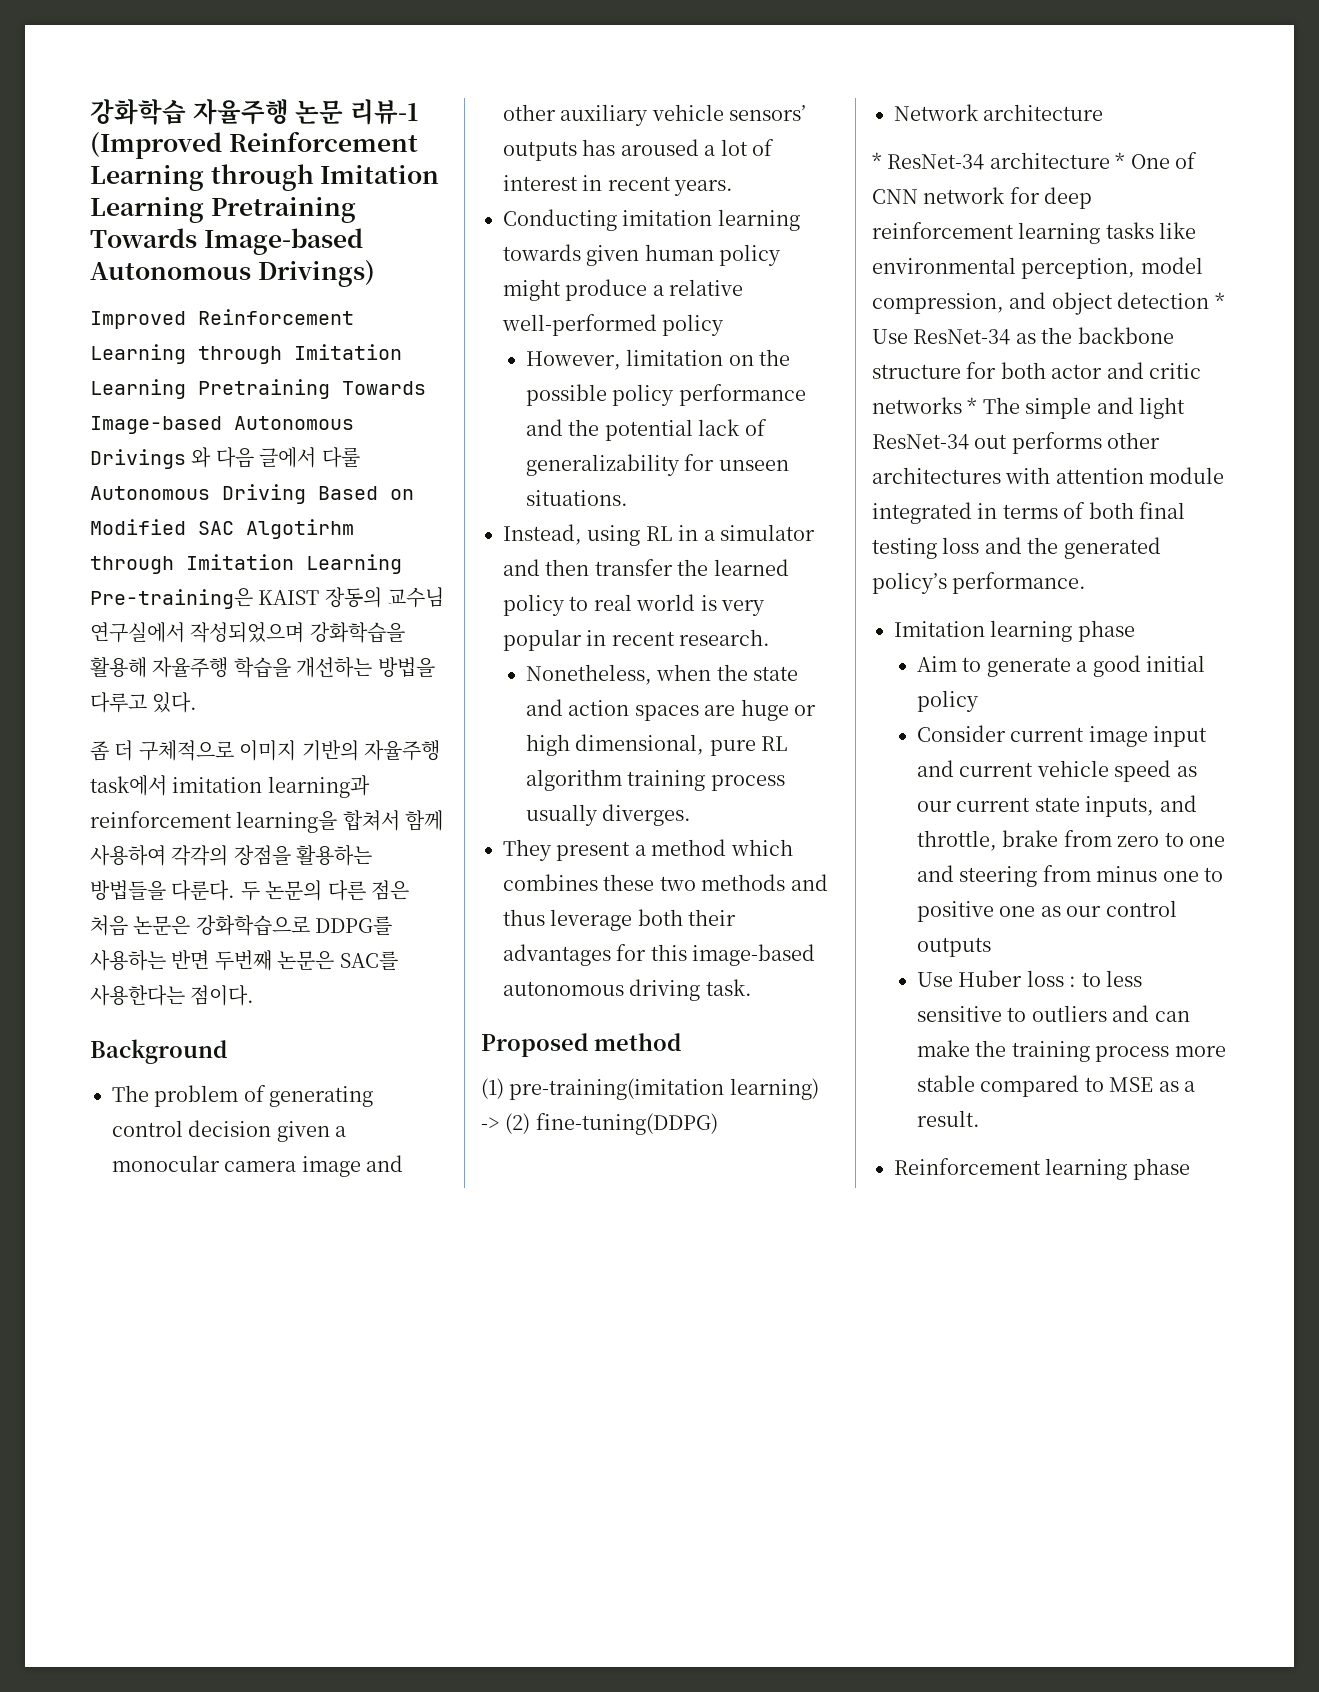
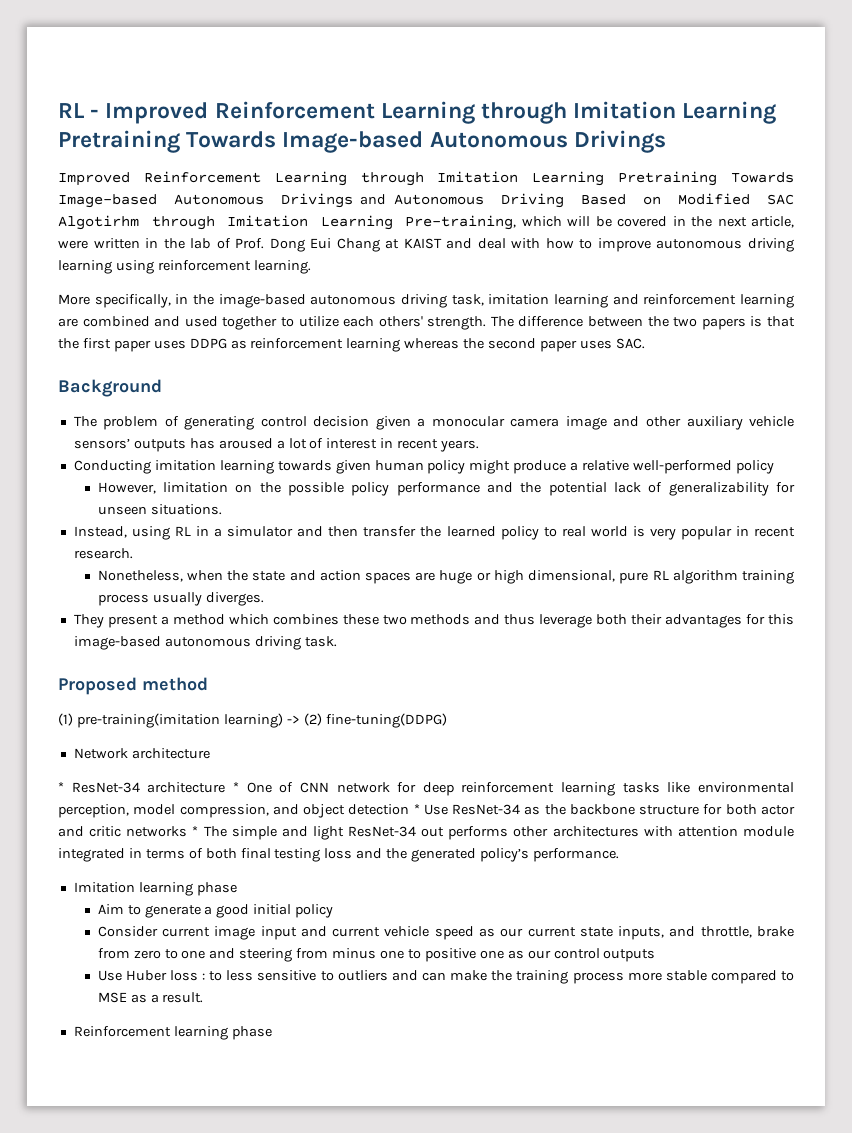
[90,99,418,125] [90,131,418,159] [90,164,440,191] [90,197,356,223] [90,228,363,255] [90,259,375,287] 강화학습 자율주행 논문 리뷰-1 (Improved Reinforcement Learning through Imitation Learning Pretraining Towards Image-based Autonomous Drivings) -> [58,101,777,124] [58,130,666,153] RL - Improved Reinforcement Learning through Imitation Learning Pretraining Towards Image-based Autonomous Drivings
[191,447,360,468] 와 다음 글에서 다룰 -> [360,194,387,205] and
[90,587,445,609] [90,622,405,643] [90,657,435,678] [90,692,198,713] [90,740,440,761] [90,775,370,798] [90,810,444,833] [90,845,373,866] [90,880,409,901] [90,915,393,936] [90,950,398,971] [90,985,255,1006] Pre-training은 KAIST 장동의 교수님 연구실에서 작성되었으며 강화학습을 활용해 자율주행 학습을 개선하는 방법을 다루고 있다. // 좀 더 구체적으로 이미지 기반의 자율주행 task에서 imitation learning과 reinforcement learning을 합쳐서 함께 사용하여 각각의 장점을 활용하는 방법들을 다룬다. 두 논문의 다른 점은 처음 논문은 강화학습으로 DDPG를 사용하는 반면 두번째 논문은 SAC를 사용한다는 점이다. -> [405,215,795,230] [58,238,794,252] [58,260,311,274] [58,294,794,308] [58,316,796,330] [58,338,645,352] Pre-training, which will be covered in the next article, were written in the lab of Prof. Dong Eui Chang at KAIST and deal with how to improve autonomous driving learning using reinforcement learning. // More specifically, in the image-based autonomous driving task, imitation learning and reinforcement learning are combined and used together to utilize each others' strength. The difference between the two papers is that the first paper uses DDPG as reinforcement learning whereas the second paper uses SAC.

